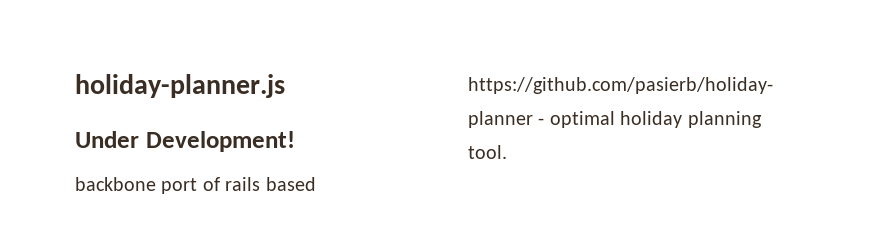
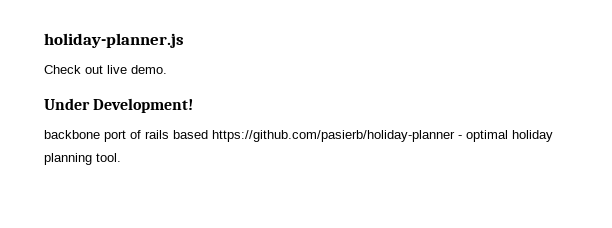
(285, 86) none -> [44,65,167,74] // Check out live demo.

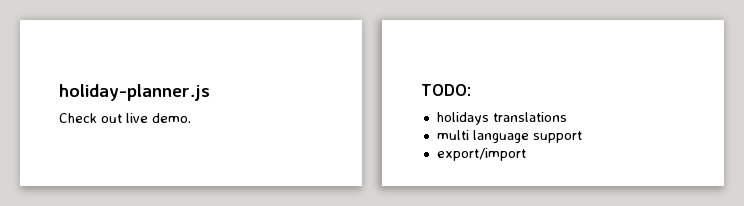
[44,98,194,113] [44,130,553,142] [44,153,121,165] Under Development! // backbone port of rails based https://github.com/pasierb/holiday-planner - optimal holiday planning tool. -> [421,84,471,96] [436,112,567,125] [436,130,582,143] [436,148,526,161] TODO: // holidays translations // multi language support // export/import

